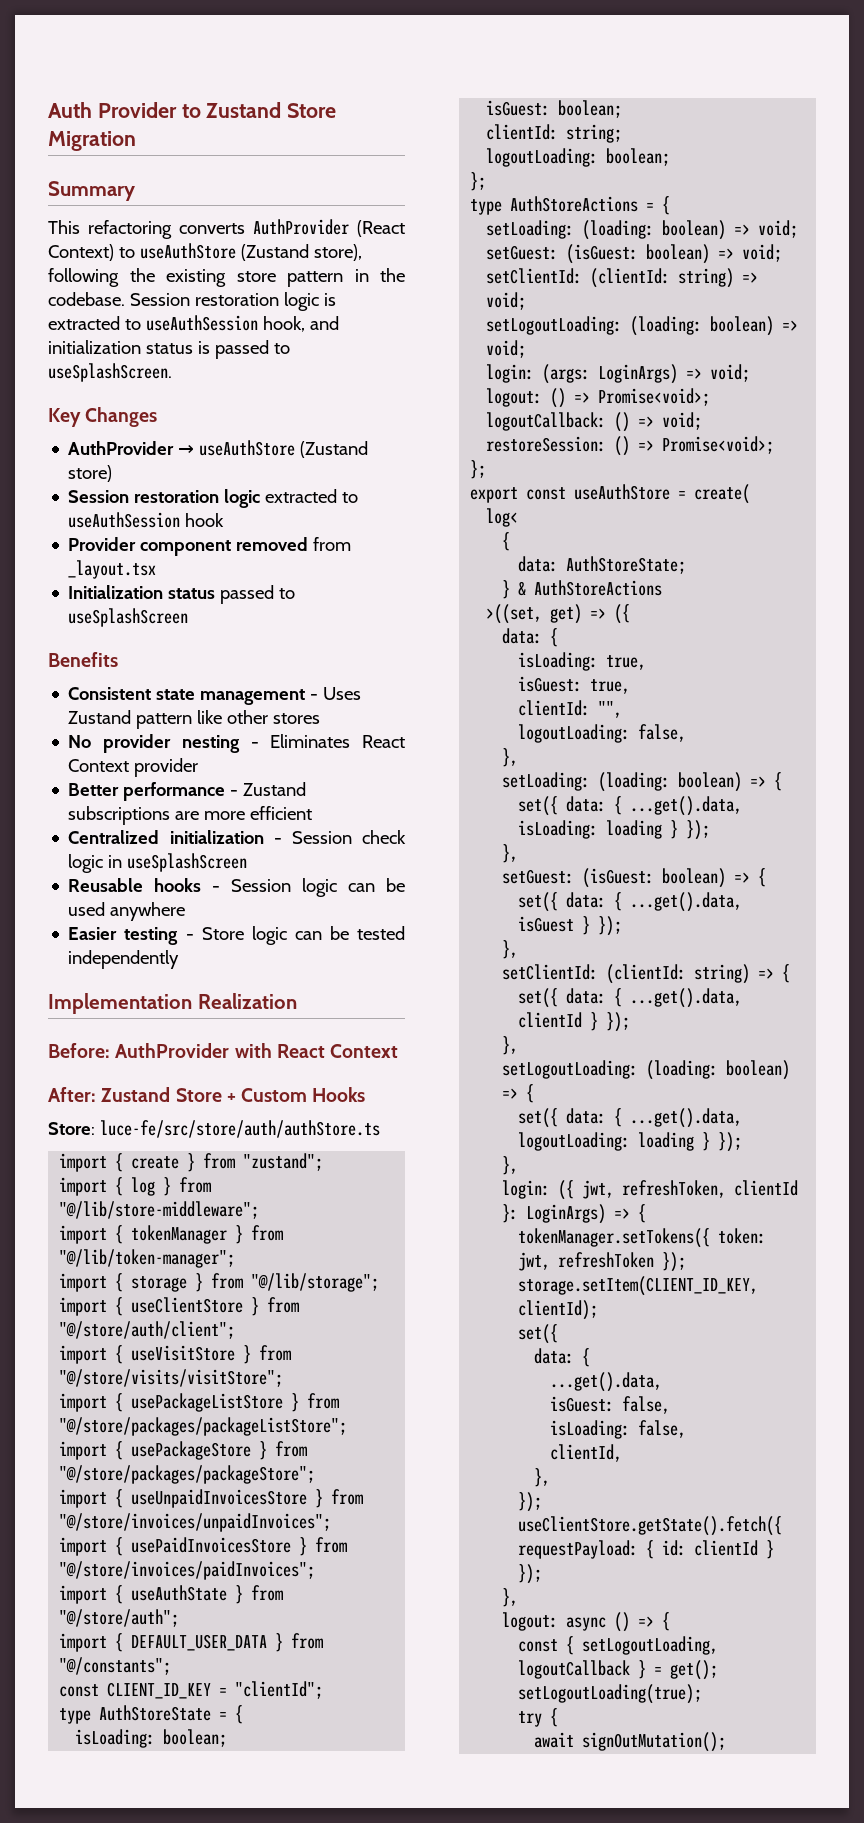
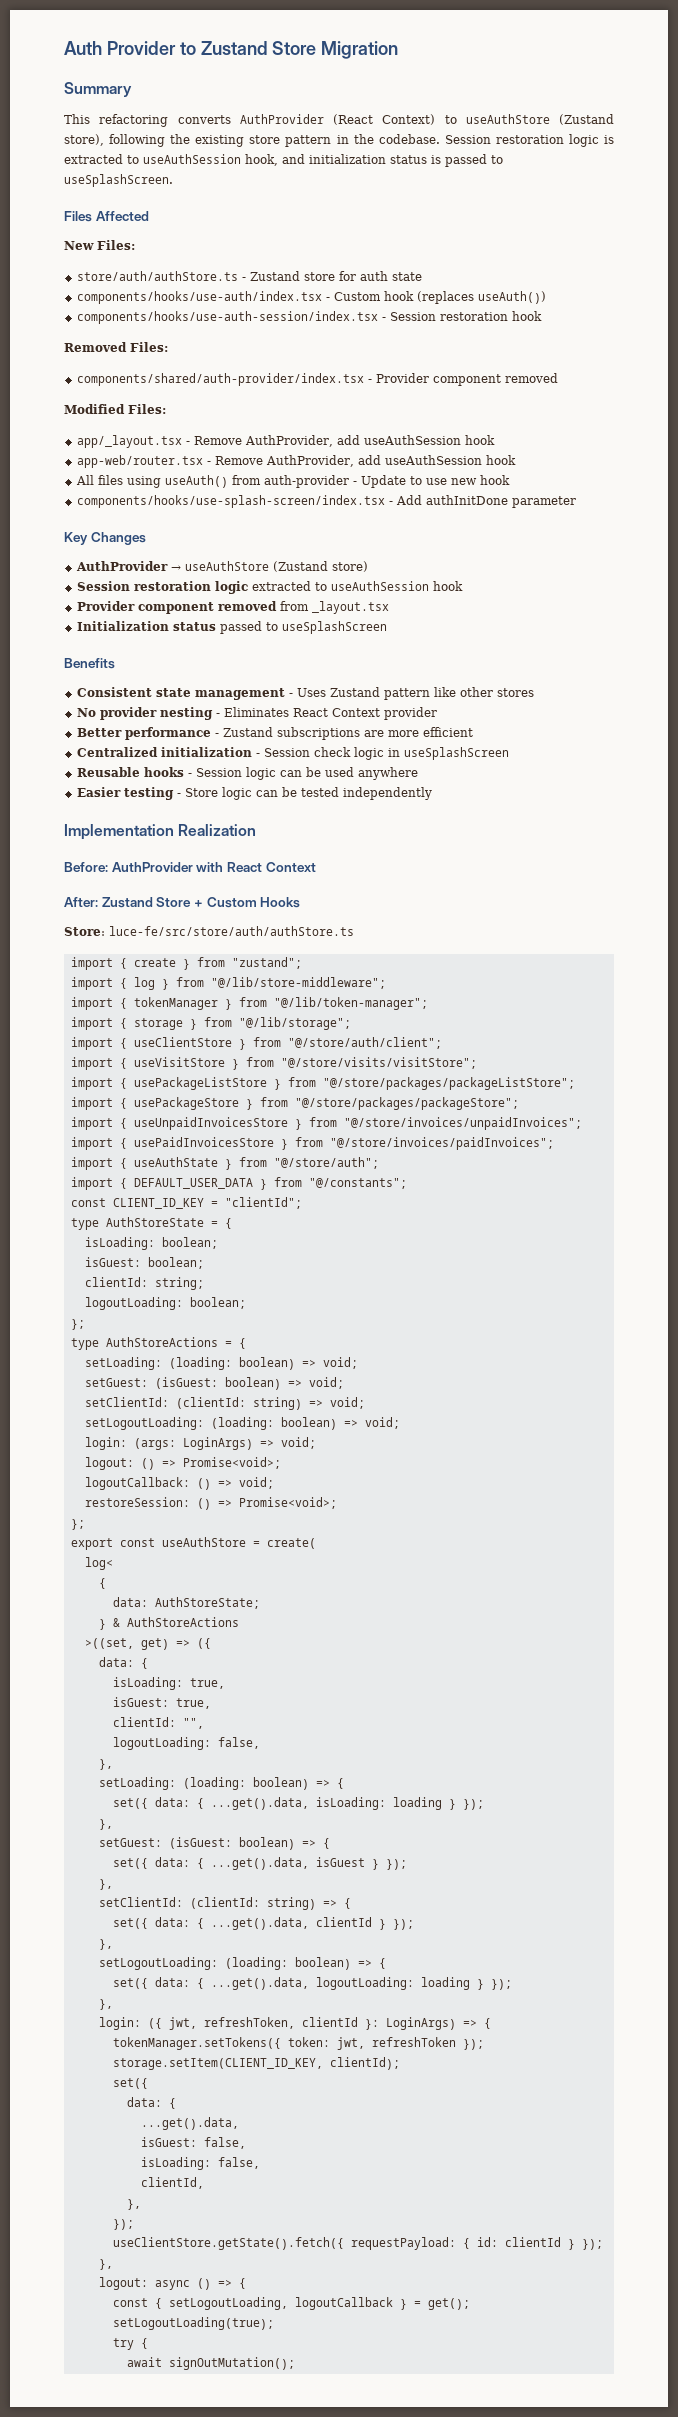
(172, 372) none -> [64,211,149,222] [64,240,135,250] [76,271,422,281] [76,291,546,304] [76,311,542,324] [64,342,168,352] [76,373,558,386] [64,404,166,414] [76,435,495,448] [76,455,516,468] [75,475,510,488] [76,495,576,508] // Files Affected // New Files: // store/auth/authStore.ts - Zustand store for auth state // components/hooks/use-auth/index.tsx - Custom hook (replaces useAuth()) // components/hooks/use-auth-session/index.tsx - Session restoration hook // Removed Files: // components/shared/auth-provider/index.tsx - Provider component removed // Modified Files: // app/_layout.tsx - Remove AuthProvider, add useAuthSession hook // app-web/router.tsx - Remove AuthProvider, add useAuthSession hook // All files using useAuth() from auth-provider - Update to use new hook // components/hooks/use-splash-screen/index.tsx - Add authInitDone parameter

